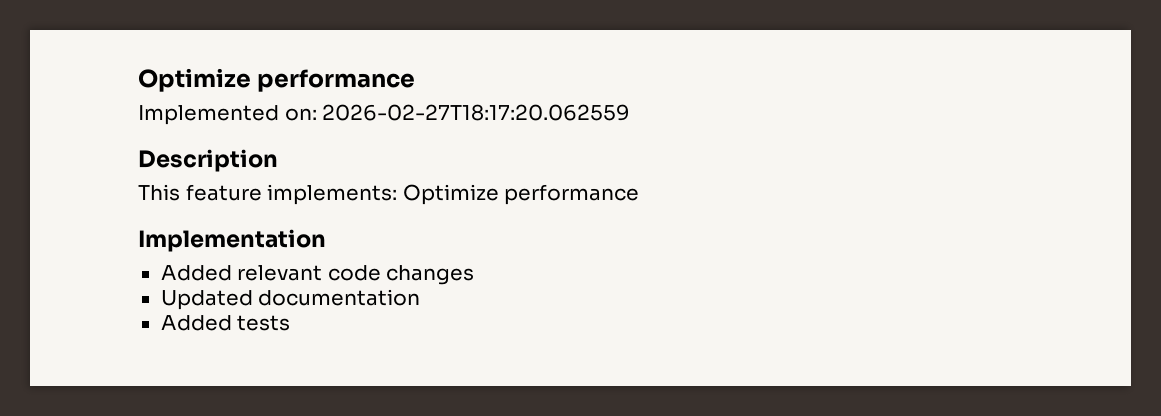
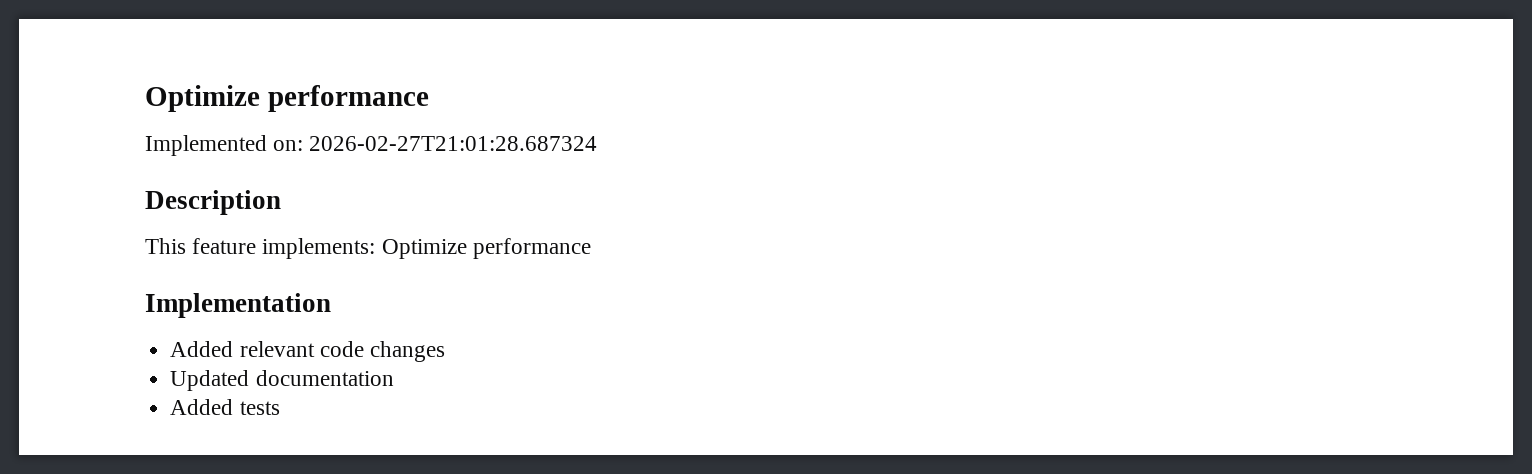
[322,104,631,121] 2026-02-27T18:17:20.062559 -> [309,136,598,151] 2026-02-27T21:01:28.687324

